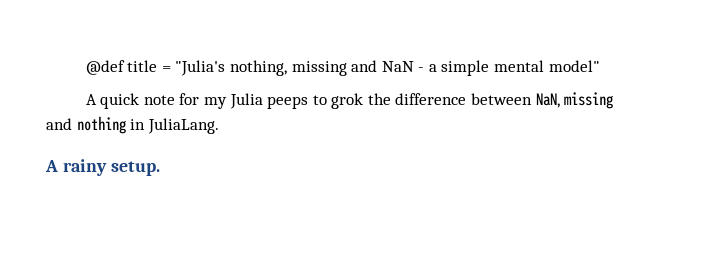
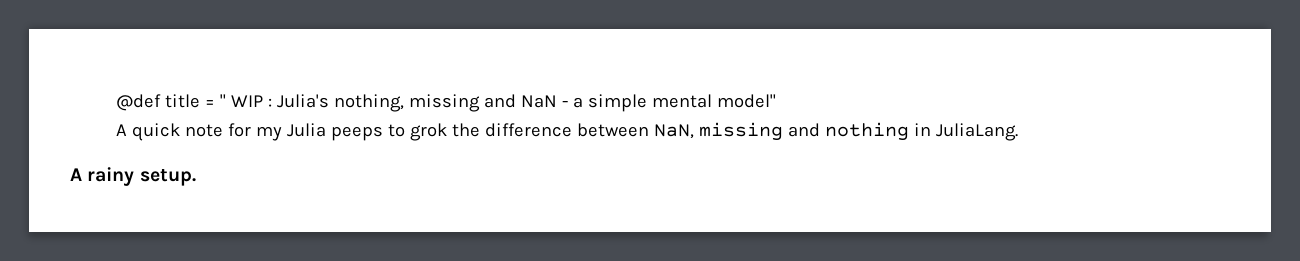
[175,60,226,76] "Julia's -> [219,94,329,108] " WIP : Julia's

